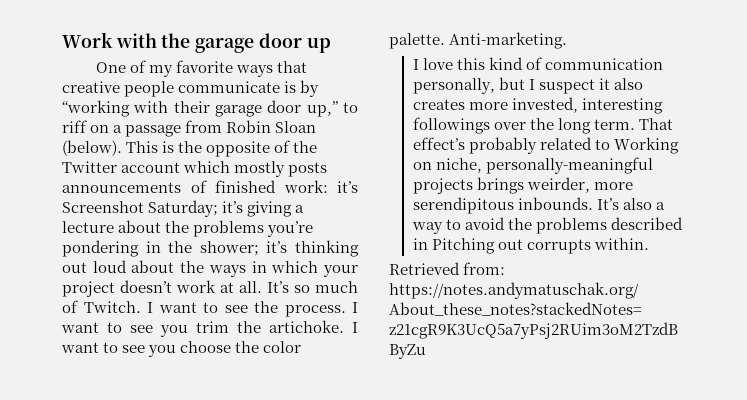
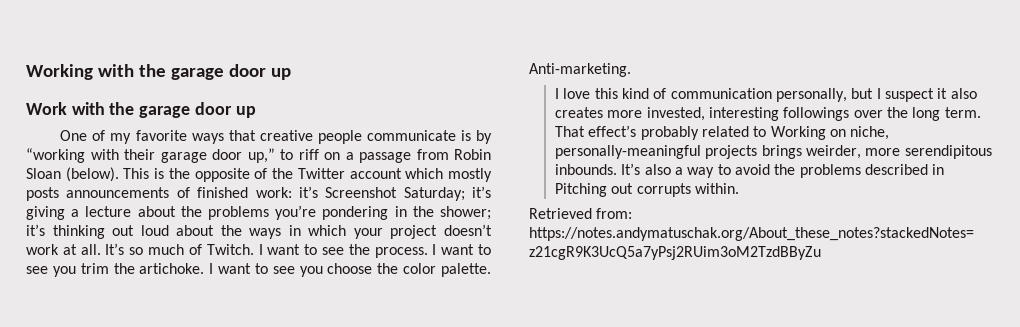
(62, 40) none -> [26,64,291,80] Working with the garage door up //

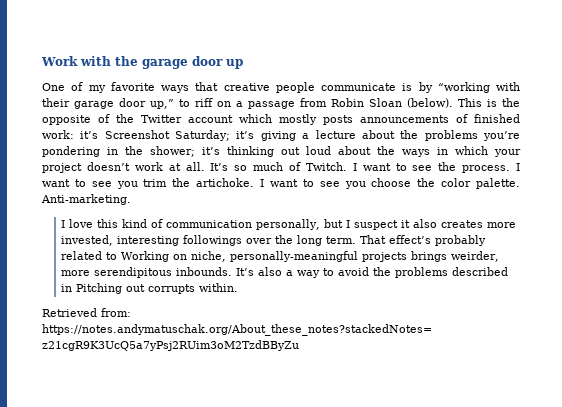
[26,64,291,80] Working with the garage door up // -> (41, 61) none

